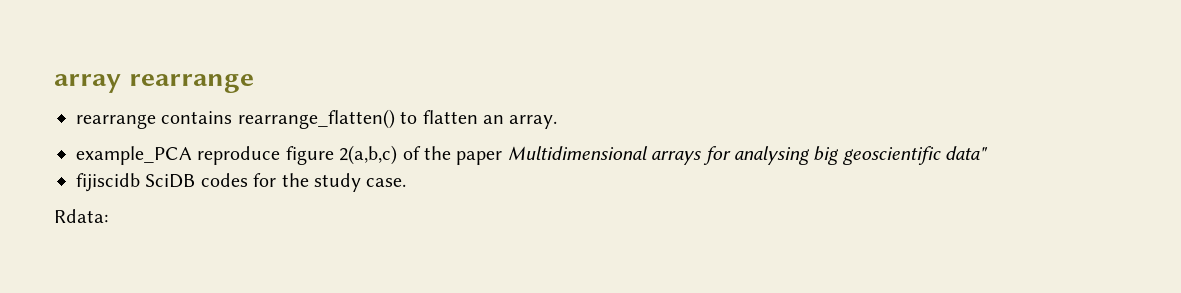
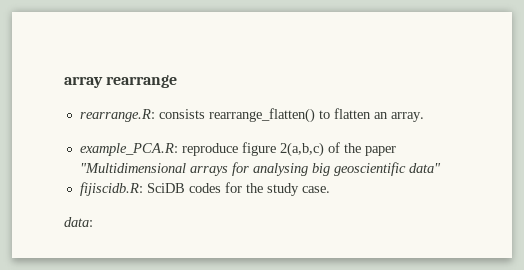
[76,111,233,129] rearrange contains -> [79,109,205,122] rearrange.R: consists
[76,146,192,165] example_PCA -> [79,143,178,156] example_PCA.R:
[507,146,648,160] Multidimensional -> [79,163,186,173] "Multidimensional
[76,173,140,192] fijiscidb -> [79,182,143,196] fijiscidb.R:
[54,209,108,223] Rdata: -> [64,217,93,227] data:

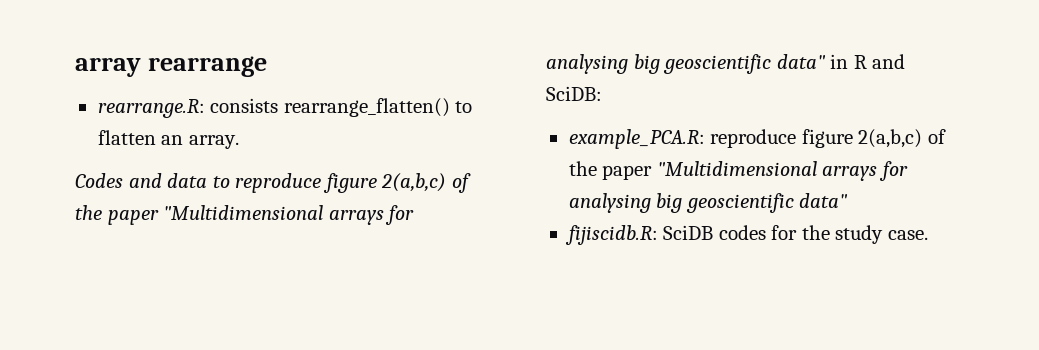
(424, 117) none -> [75,173,471,193] [75,205,415,225] [546,54,906,74] [546,86,602,101] // Codes and data to reproduce figure 2(a,b,c) of the paper "Multidimensional arrays for analysing big geoscientific data" in R and SciDB:
[64,217,93,227] // data: -> (928, 235) none

